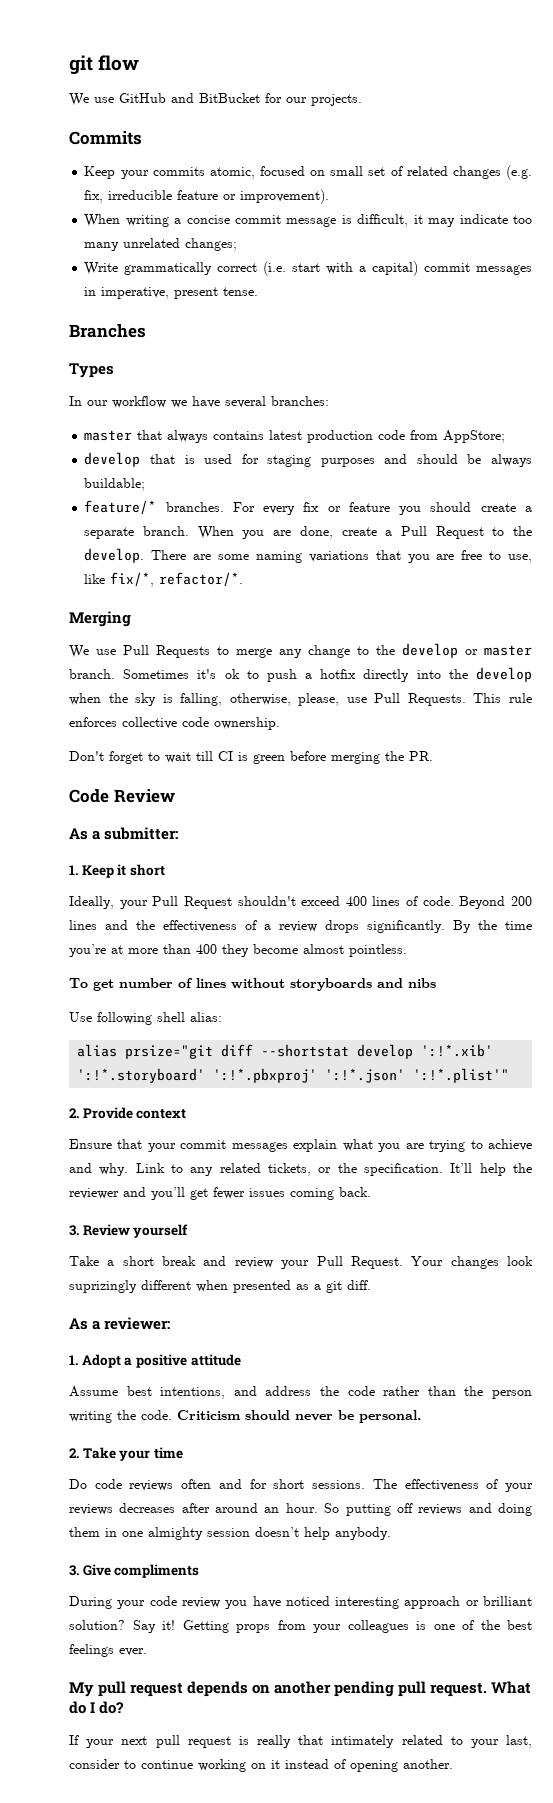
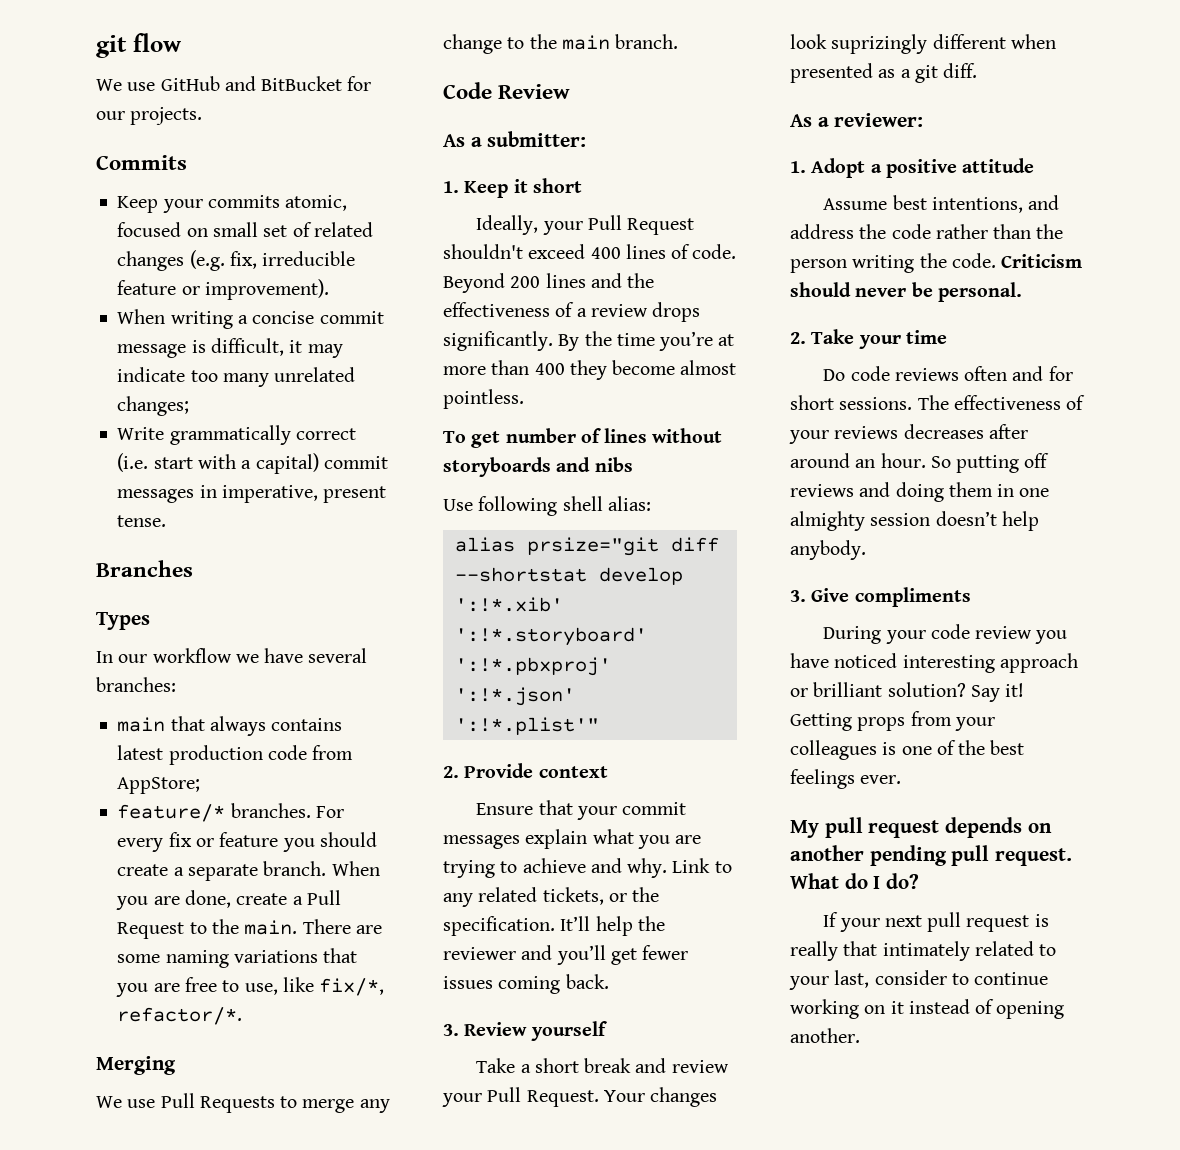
[84,430,133,441] master -> [117,717,166,732] main
[84,452,532,467] [84,478,146,491] // develop that is used for staging purposes and should be always buildable; -> (201, 785) none
[84,548,145,563] develop. -> [244,920,298,935] main.
[402,643,532,658] [69,667,532,682] [69,693,532,706] [69,717,280,730] [69,751,433,764] develop or master branch. Sometimes it's ok to push a hotfix directly into the develop when the sky is falling, otherwise, please, use Pull Requests. This rule enforces collective code ownership. // Don't forget to wait till CI is green before merging the PR. -> [561,34,679,50] main branch.

